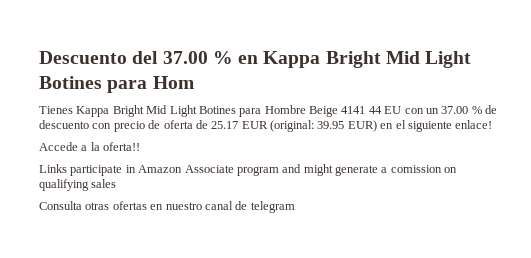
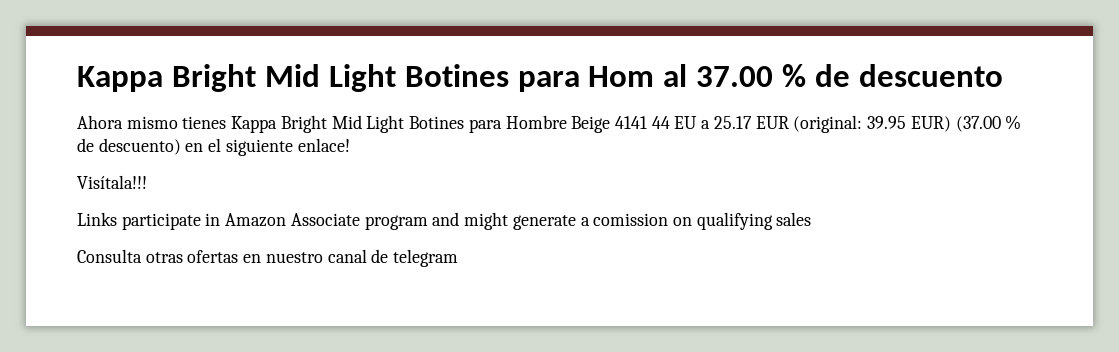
[39,51,259,64] Descuento del 37.00 % en -> (77, 79) none
[39,106,73,114] // Tienes -> [663,64,1004,87] [77,115,227,129] al 37.00 % de descuento // Ahora mismo tienes
[404,105,497,114] [39,120,208,132] con un 37.00 % de descuento con precio de oferta de -> [701,120,711,129] a
(377, 126) none -> [955,115,1022,132] [77,138,181,155] (37.00 % de descuento)
[39,142,141,151] Accede a la oferta!! -> [77,175,147,189] Visítala!!!

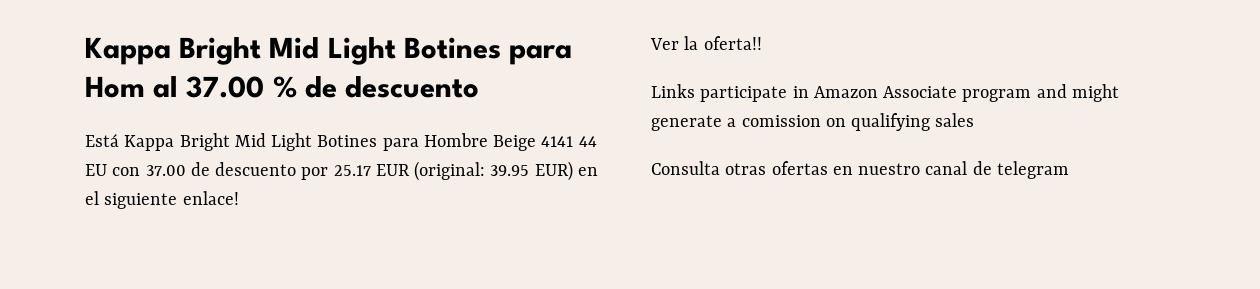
[77,115,227,129] Ahora mismo tienes -> [85,134,119,147] Está
[701,120,711,129] a -> [112,162,329,180] con 37.00 de descuento por
[955,115,1022,132] [77,138,181,155] (37.00 % de descuento) -> (573, 171) none
[77,175,147,189] Visítala!!! -> [650,36,762,50] Ver la oferta!!

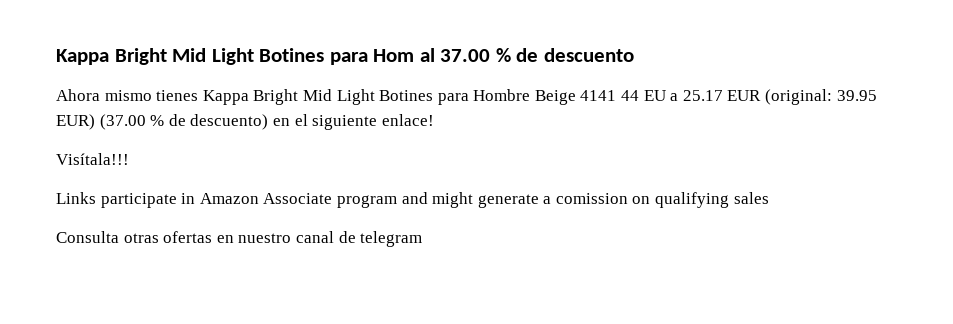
[85,134,119,147] Está -> [56,89,199,101] Ahora mismo tienes
[112,162,329,180] con 37.00 de descuento por -> [670,93,679,101] a
(573, 171) none -> [99,114,269,130] (37.00 % de descuento)
[650,36,762,50] Ver la oferta!! -> [56,153,129,165] Visítala!!!

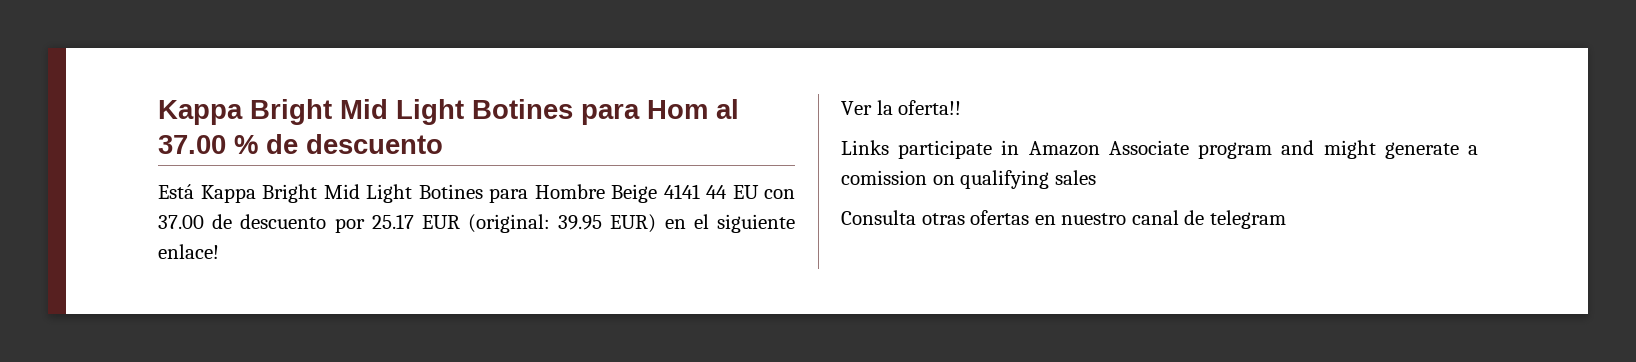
[56,89,199,101] Ahora mismo tienes -> [158,184,194,199] Está
[670,93,679,101] a -> [764,189,795,199] [158,214,365,233] con 37.00 de descuento por
[99,114,269,130] (37.00 % de descuento) -> (657, 223) none
[56,153,129,165] Visítala!!! -> [841,100,962,115] Ver la oferta!!

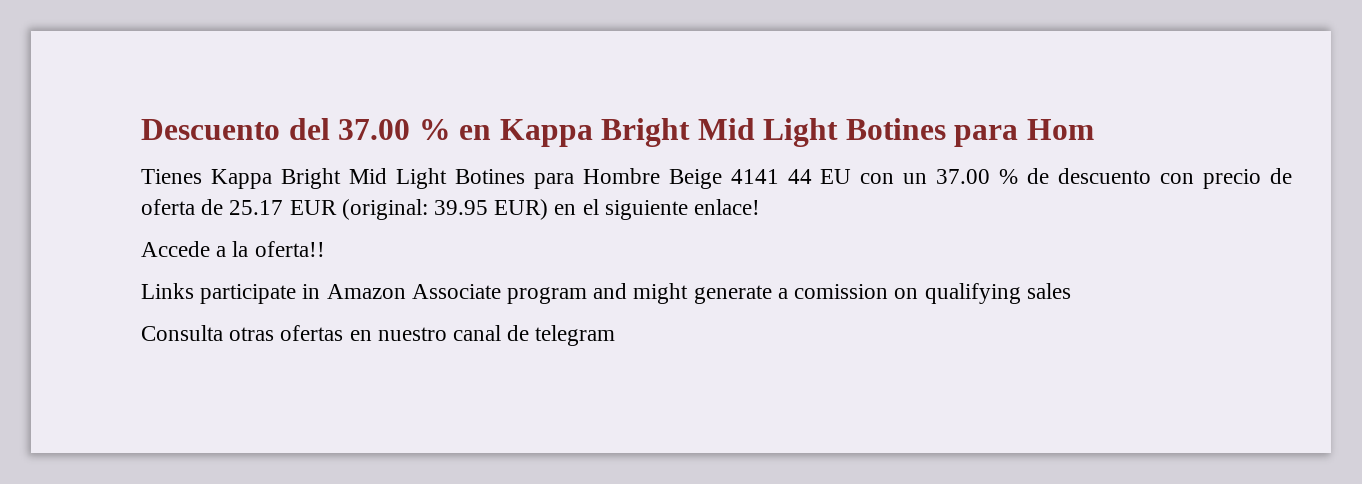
(158, 112) none -> [141,118,492,140] Descuento del 37.00 % en
[716,99,739,119] [158,134,443,154] [158,184,194,199] al 37.00 % de descuento // Está -> [141,169,202,184] // Tienes
[158,214,365,233] 37.00 de descuento por -> [903,168,1293,189] [141,199,224,215] un 37.00 % de descuento con precio de oferta de
[841,101,872,115] Ver -> [141,241,227,257] Accede a

